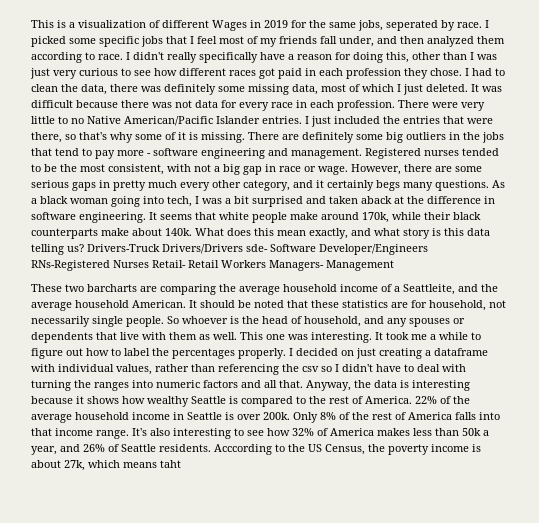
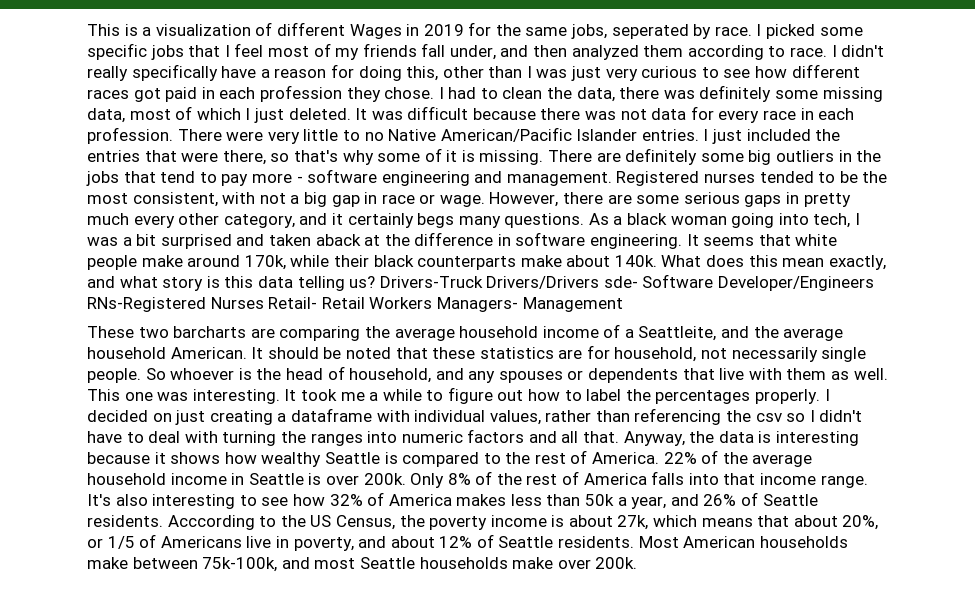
[160,460,181,468] taht -> [757,515,879,530] [87,534,848,551] [87,557,638,572] that about 20%, or 1/5 of Americans live in poverty, and about 12% of Seattle residents. Most American households make between 75k-100k, and most Seattle households make over 200k.

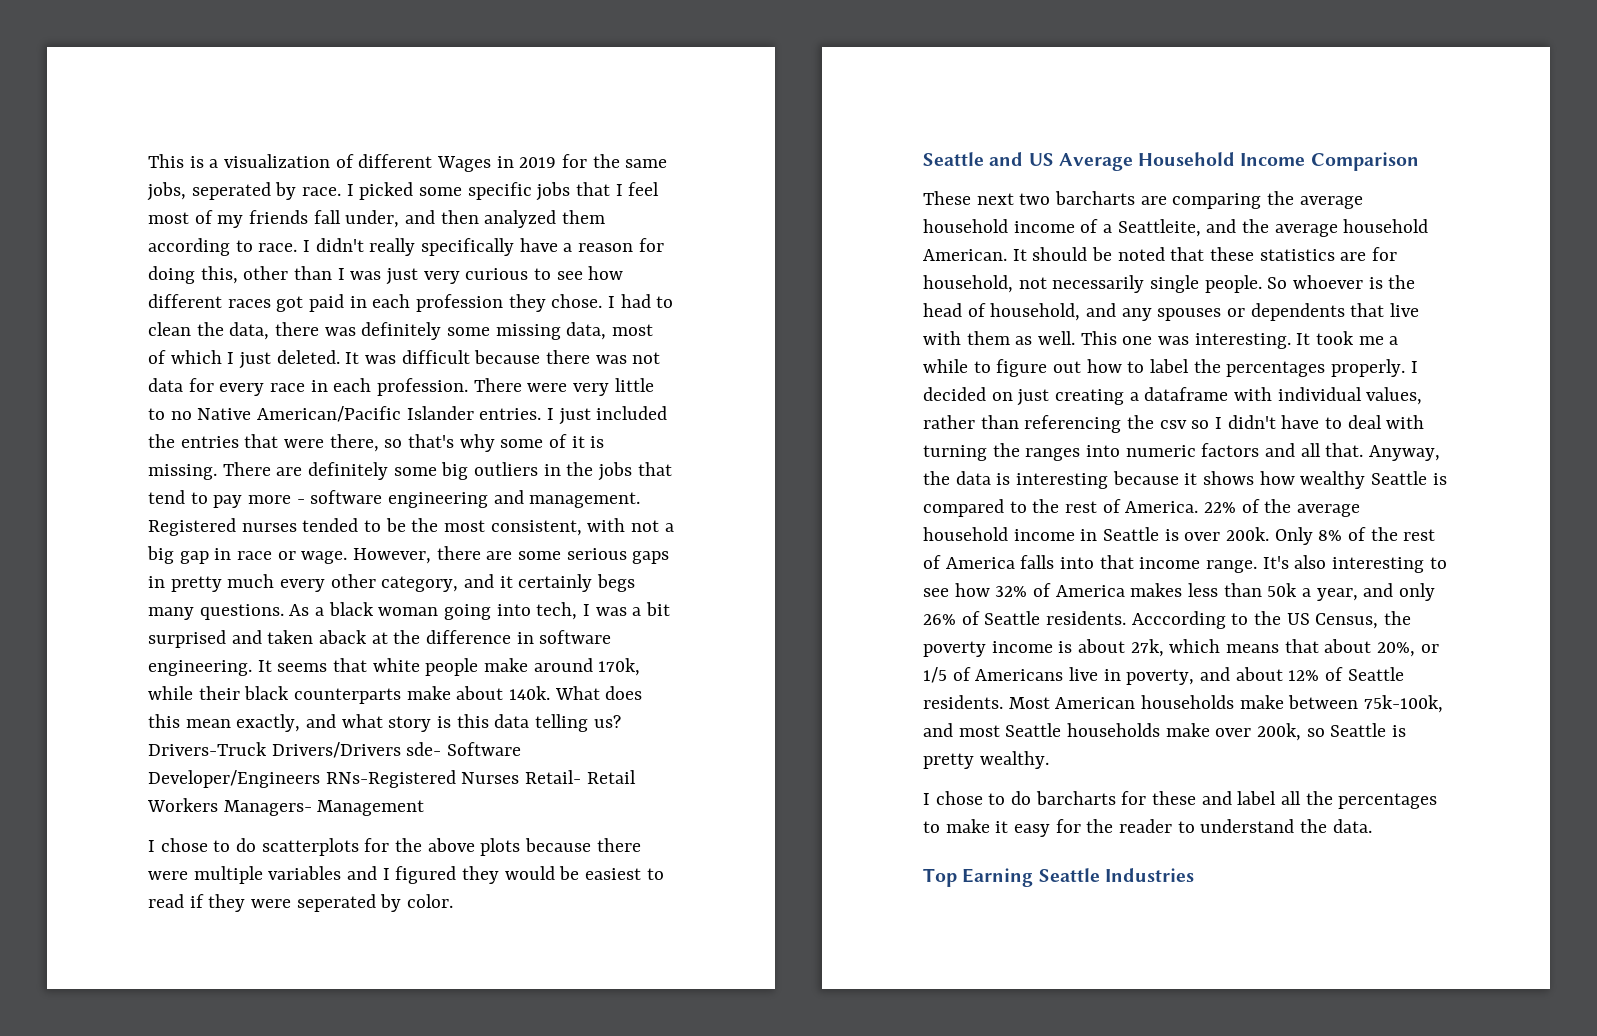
(623, 304) none -> [148,838,641,856] [148,866,664,884] [148,894,454,912] [923,152,1419,171] // I chose to do scatterplots for the above plots because there were multiple variables and I figured they would be easiest to read if they were seperated by color. // Seattle and US Average Household Income Comparison
(134, 332) none -> [976,193,1014,205] next
(699, 500) none -> [1399,583,1436,601] only
[595,557,638,569] 200k. -> [1257,723,1407,741] [923,751,1049,769] [923,791,1438,809] [923,819,1372,837] [923,868,1194,887] 200k, so Seattle is pretty wealthy. // I chose to do barcharts for these and label all the percentages to make it easy for the reader to understand the data. // Top Earning Seattle Industries

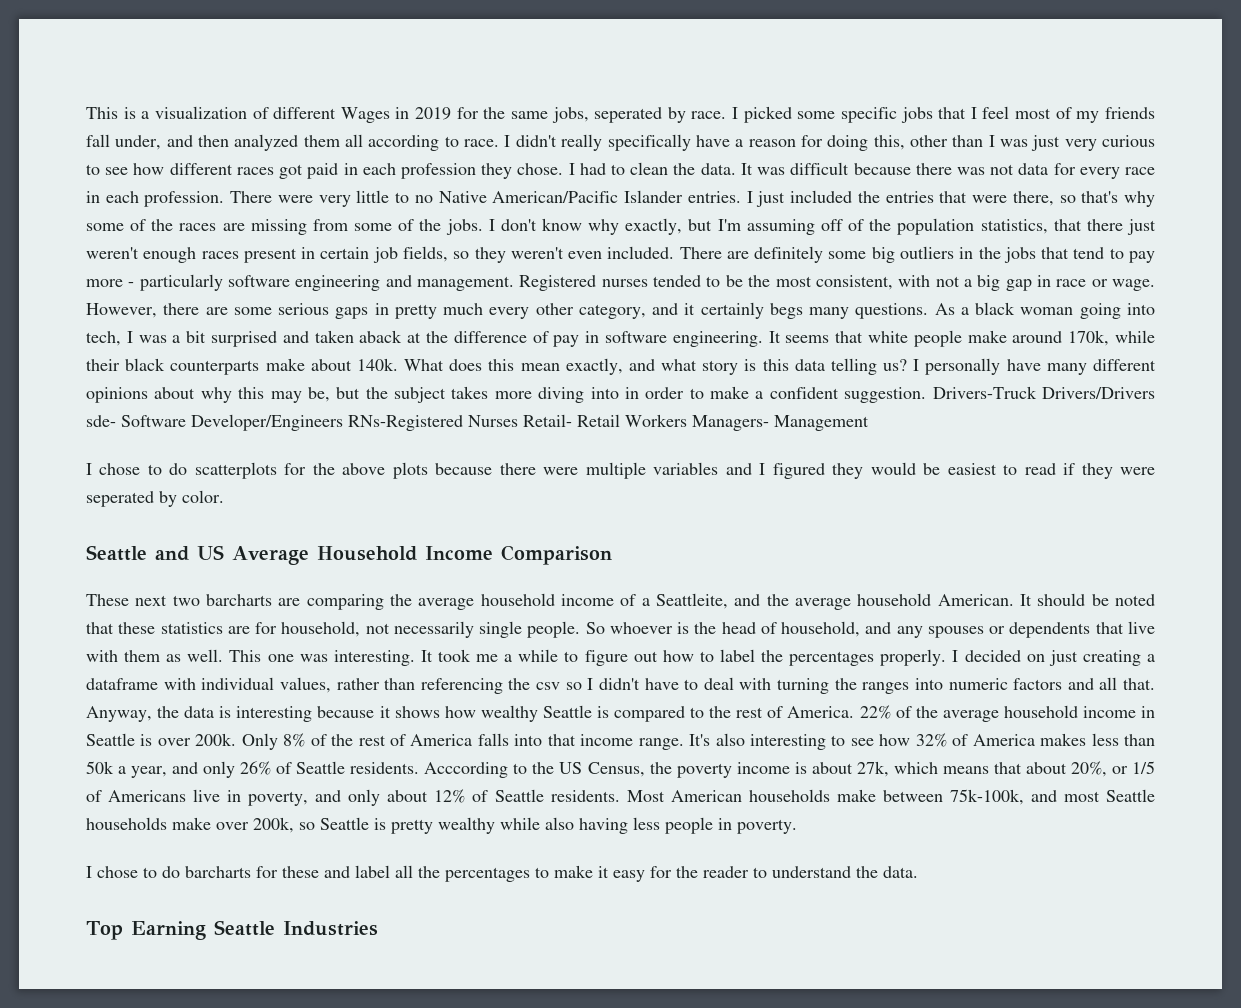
(606, 217) none -> [345,134,364,147] all
[229,322,654,340] [148,350,340,369] data, there was definitely some missing data, most of which I just deleted. -> [700,163,736,175] data.
[571,436,605,448] [148,464,217,480] it is missing. -> [151,218,1157,235] [86,246,675,263] the races are missing from some of the jobs. I don't know why exactly, but I'm assuming off of the population statistics, that there just weren't enough races present in certain job fields, so they weren't even included.
(305, 501) none -> [139,274,223,291] particularly
(512, 637) none -> [532,331,580,347] of pay
(621, 721) none -> [913,358,1156,375] [86,386,927,403] I personally have many different opinions about why this may be, but the subject takes more diving into in order to make a confident suggestion.
(1231, 674) none -> [348,789,381,806] only
[979,751,1049,769] wealthy. -> [438,817,797,834] wealthy while also having less people in poverty.

